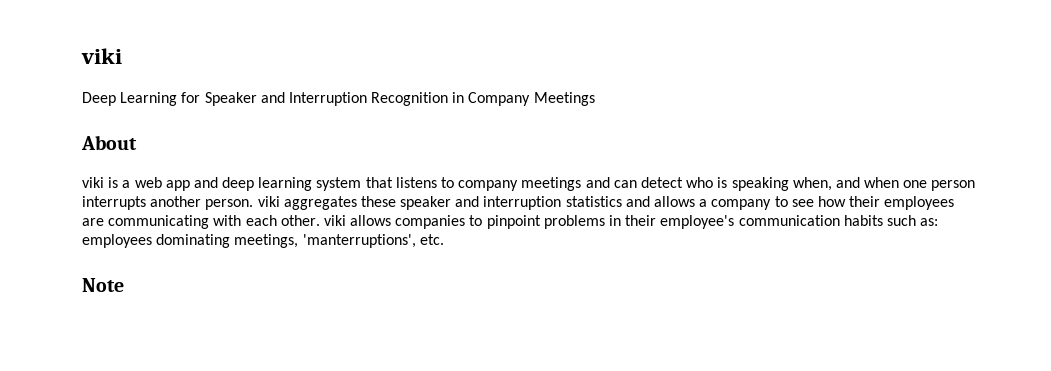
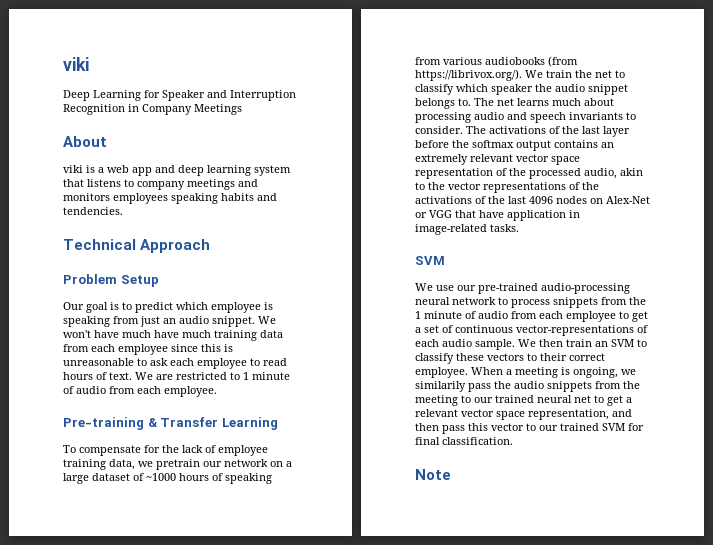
[613,177,976,191] [82,196,955,210] [82,215,939,229] [82,234,444,248] can detect who is speaking when, and when one person interrupts another person. viki aggregates these speaker and interruption statistics and allows a company to see how their employees are communicating with each other. viki allows companies to pinpoint problems in their employee's communication habits such as: employees dominating meetings, 'manterruptions', etc. -> [63,193,277,204] [63,207,123,215] [63,239,211,253] [63,274,159,287] [63,302,273,313] [63,316,276,327] [63,330,283,341] [63,344,233,355] [63,358,287,369] [63,372,290,380] [63,386,217,397] [63,417,278,430] [63,445,268,456] [63,459,292,470] [63,473,272,484] [415,56,578,67] [415,69,625,81] [415,84,628,95] [415,98,614,109] [415,112,636,123] [415,126,630,137] [415,140,614,151] [415,154,580,165] [415,168,643,179] [415,182,599,193] [415,196,650,204] [415,210,580,221] [415,224,519,235] [415,256,445,265] [415,283,630,294] [415,297,646,308] [415,311,648,322] [415,325,648,336] [415,339,647,350] [415,353,605,364] [415,367,636,378] [415,381,640,392] [415,395,632,406] [415,409,632,420] [415,423,644,434] [415,437,513,445] monitors employees speaking habits and tendencies. // Technical Approach // Problem Setup // Our goal is to predict which employee is speaking from just an audio snippet. We won't have much have much training data from each employee since this is unreasonable to ask each employee to read hours of text. We are restricted to 1 minute of audio from each employee. // Pre-training & Transfer Learning // To compensate for the lack of employee training data, we pretrain our network on a large dataset of ~1000 hours of speaking from various audiobooks (from https://librivox.org/). We train the net to classify which speaker the audio snippet belongs to. The net learns much about processing audio and speech invariants to consider. The activations of the last layer before the softmax output contains an extremely relevant vector space representation of the processed audio, akin to the vector representations of the activations of the last 4096 nodes on Alex-Net or VGG that have application in image-related tasks. // SVM // We use our pre-trained audio-processing neural network to process snippets from the 1 minute of audio from each employee to get a set of continuous vector-representations of each audio sample. We then train an SVM to classify these vectors to their correct employee. When a meeting is ongoing, we similarily pass the audio snippets from the meeting to our trained neural net to get a relevant vector space representation, and then pass this vector to our trained SVM for final classification.

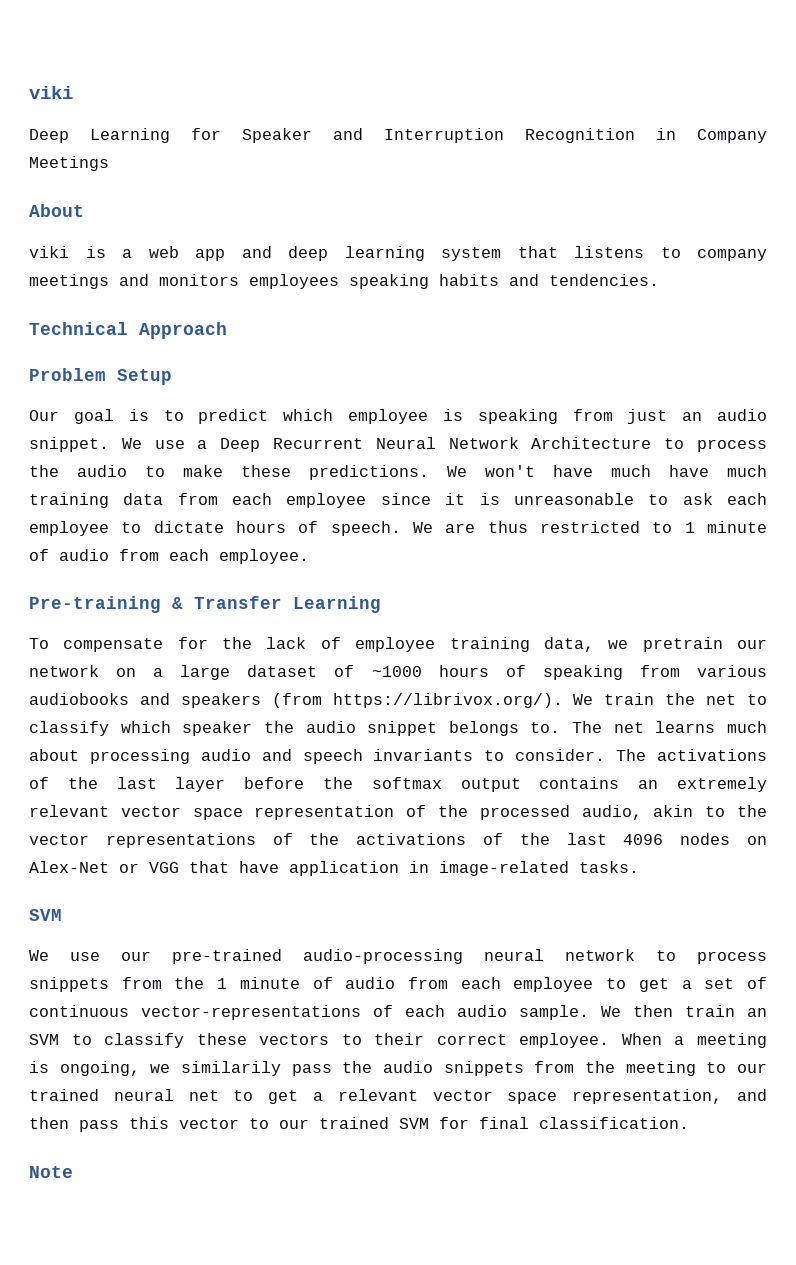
(276, 320) none -> [154,437,767,452] [29,465,467,480] use a Deep Recurrent Neural Network Architecture to process the audio to make these predictions. We
[201,344,221,352] this -> [445,493,466,505] it
[263,358,287,366] [63,372,132,380] read hours of text. -> [153,521,401,536] dictate hours of speech.
(173, 377) none -> [487,521,528,533] thus
(545, 61) none -> [139,693,261,708] and speakers

